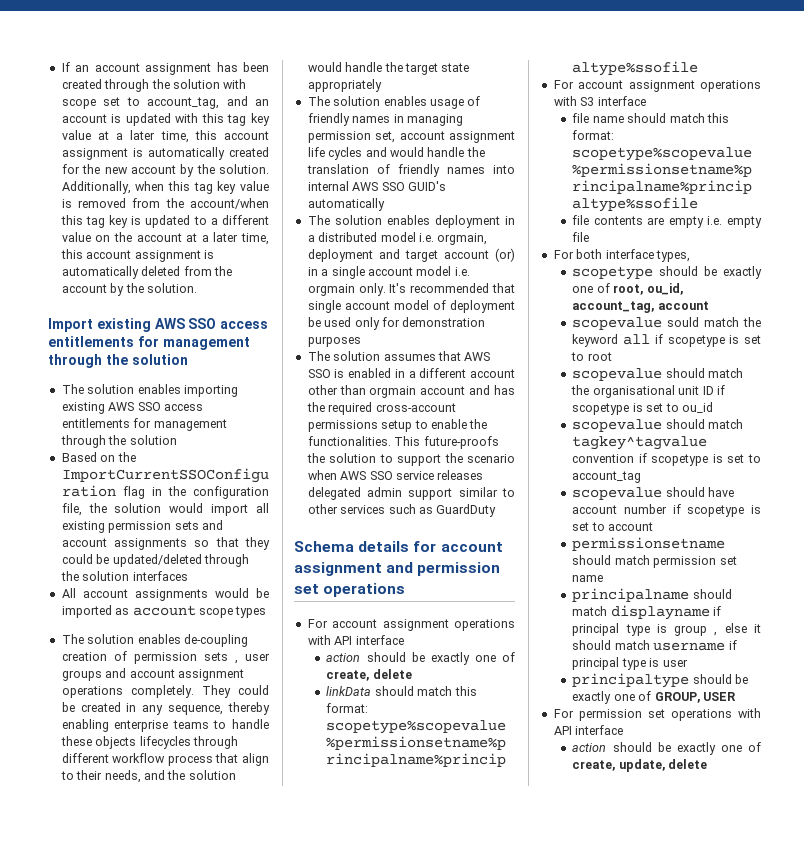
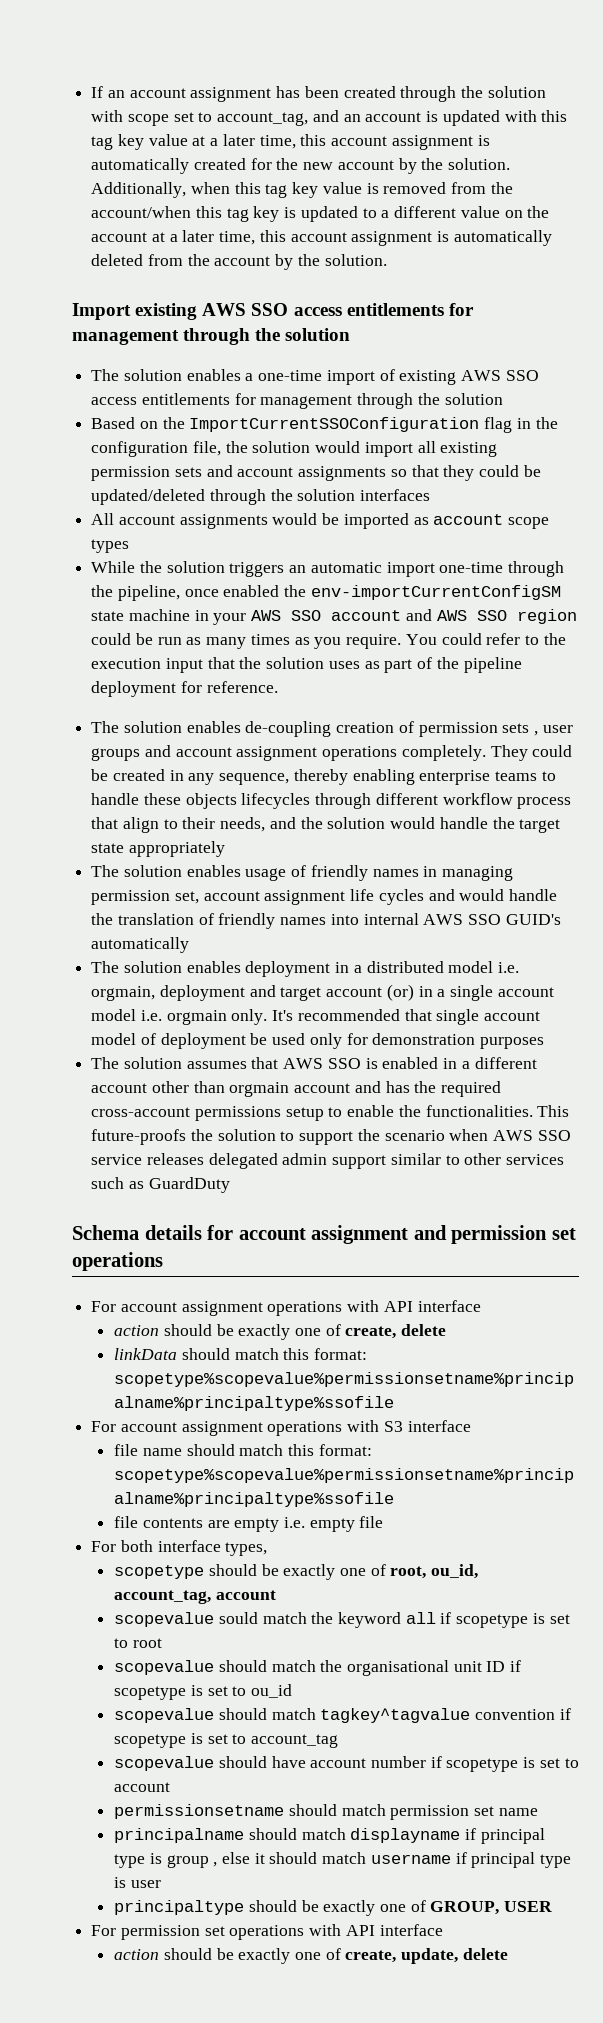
[183,385,238,397] importing -> [245,369,395,385] a one-time import of
(267, 612) none -> [91,561,565,577] [91,585,561,601] [91,609,577,625] [91,633,566,649] [91,657,522,673] [91,681,278,697] // While the solution triggers an automatic import one-time through the pipeline, once enabled the env-importCurrentConfigSM state machine in your AWS SSO account and AWS SSO region could be run as many times as you require. You could refer to the execution input that the solution uses as part of the pipeline deployment for reference.

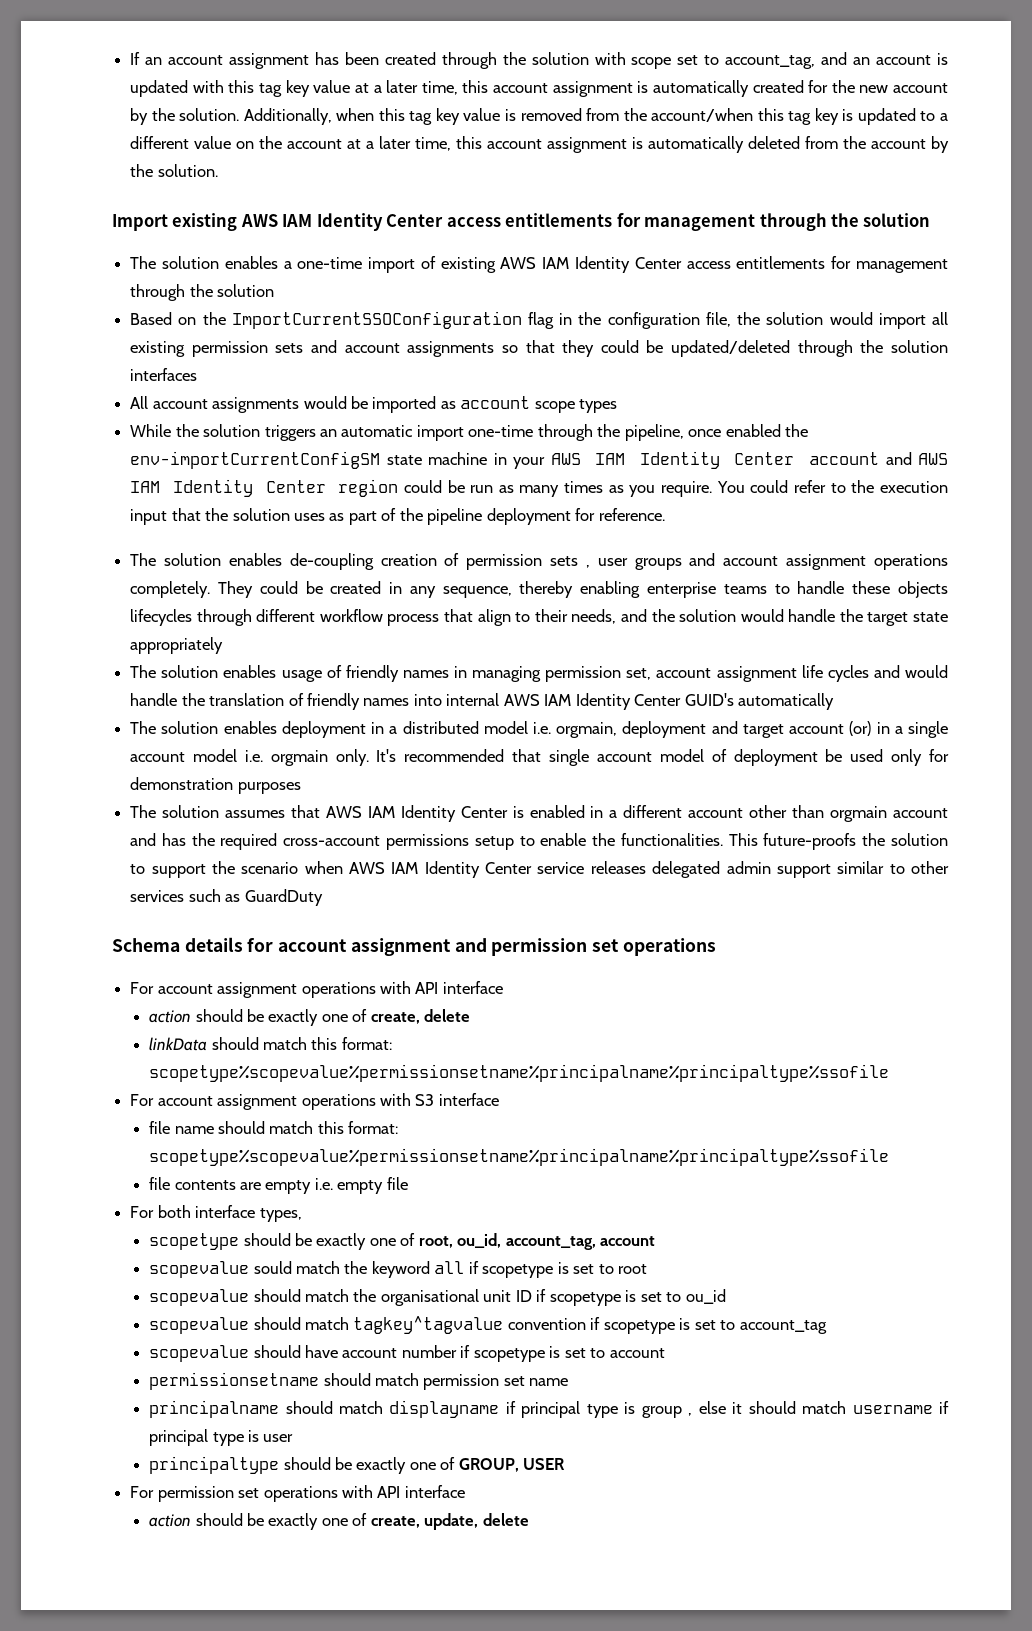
[251,303,289,316] SSO -> [282,213,444,231] IAM Identity Center
[505,370,539,381] SSO -> [542,256,682,273] IAM Identity Center
[291,609,507,621] SSO account and AWS SSO -> [595,451,948,469] [130,479,326,497] IAM Identity Center account and AWS IAM Identity Center
[468,914,502,925] SSO -> [544,693,682,710] IAM Identity Center
[327,1058,361,1069] SSO -> [367,805,508,822] IAM Identity Center
[537,1130,571,1141] SSO -> [391,861,533,878] IAM Identity Center

